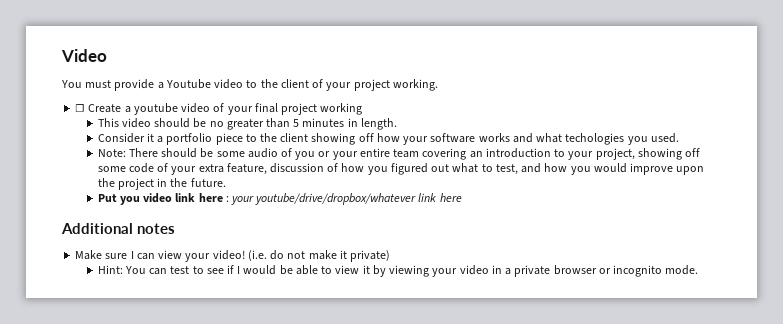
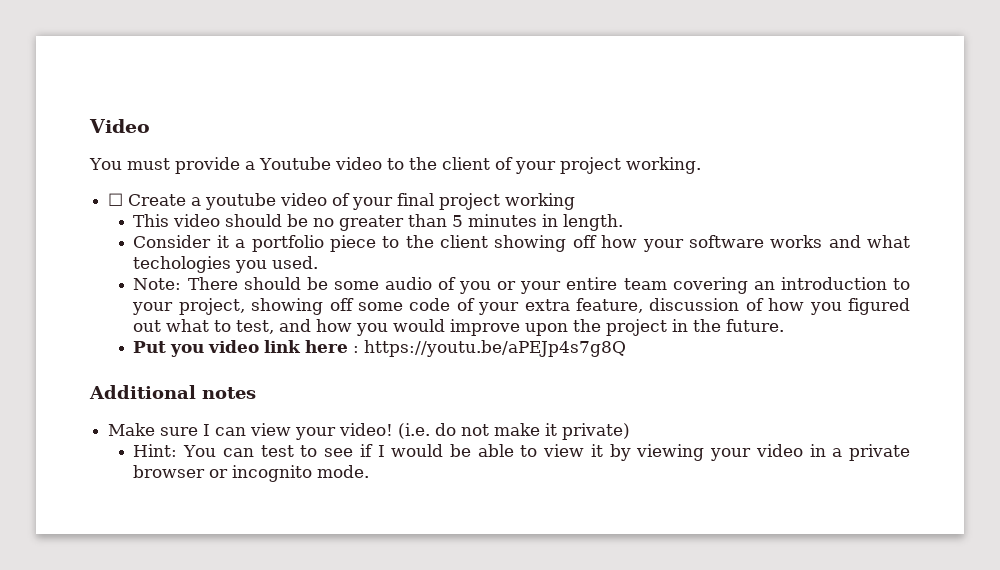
[230,193,462,205] your youtube/drive/dropbox/whatever link here -> [364,340,627,357] https://youtu.be/aPEJp4s7g8Q

